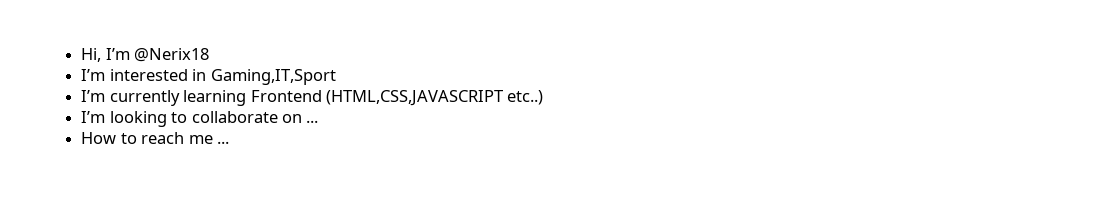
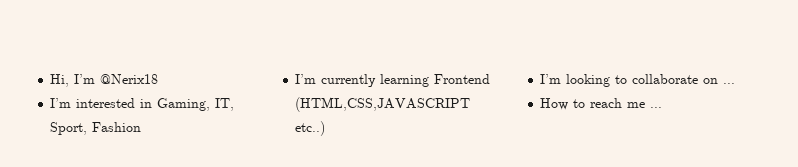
[210,69,336,85] Gaming,IT,Sport -> [157,98,235,111] [50,122,142,135] Gaming, IT, Sport, Fashion

